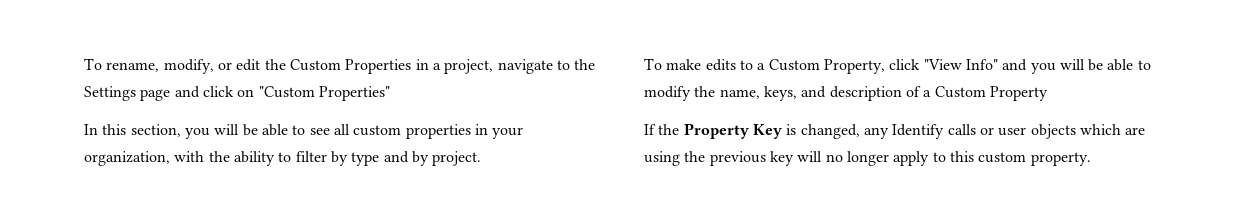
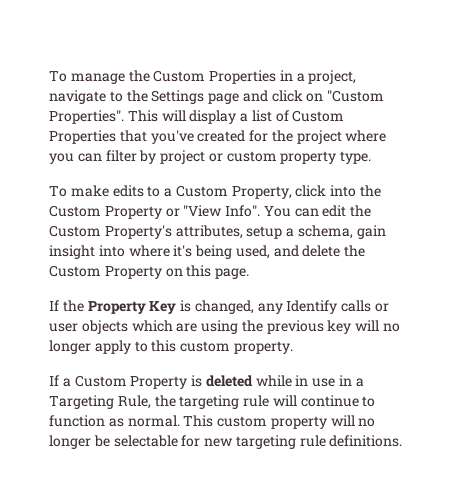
[84,58,261,74] To rename, modify, or edit -> [49,71,125,84] To manage
[318,86,390,101] [84,124,524,139] [84,151,482,166] Properties" // In this section, you will be able to see all custom properties in your organization, with the ability to filter by type and by project. -> [49,110,345,124] [49,130,387,144] [49,150,372,164] Properties". This will display a list of Custom Properties that you've created for the project where you can filter by project or custom property type.
[923,59,1151,74] [644,86,1048,101] "View Info" and you will be able to modify the name, keys, and description of a Custom Property -> [330,185,382,197] [49,205,372,219] [49,225,386,239] [49,245,366,259] [49,265,250,279] into the Custom Property or "View Info". You can edit the Custom Property's attributes, setup a schema, gain insight into where it's being used, and delete the Custom Property on this page.
(1091, 159) none -> [49,375,364,389] [49,395,376,409] [49,415,376,429] [49,435,403,449] // If a Custom Property is deleted while in use in a Targeting Rule, the targeting rule will continue to function as normal. This custom property will no longer be selectable for new targeting rule definitions.

